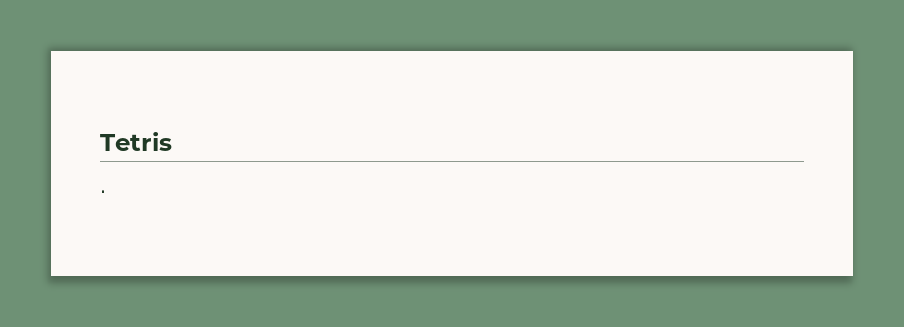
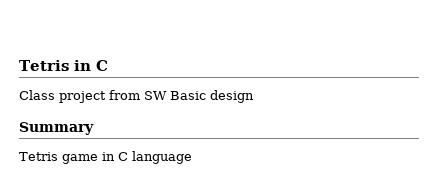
[100,132,172,151] [100,190,106,193] Tetris // . -> [19,60,108,71] [19,90,254,103] [19,122,94,135] [19,151,192,164] Tetris in C // Class project from SW Basic design // Summary // Tetris game in C language

